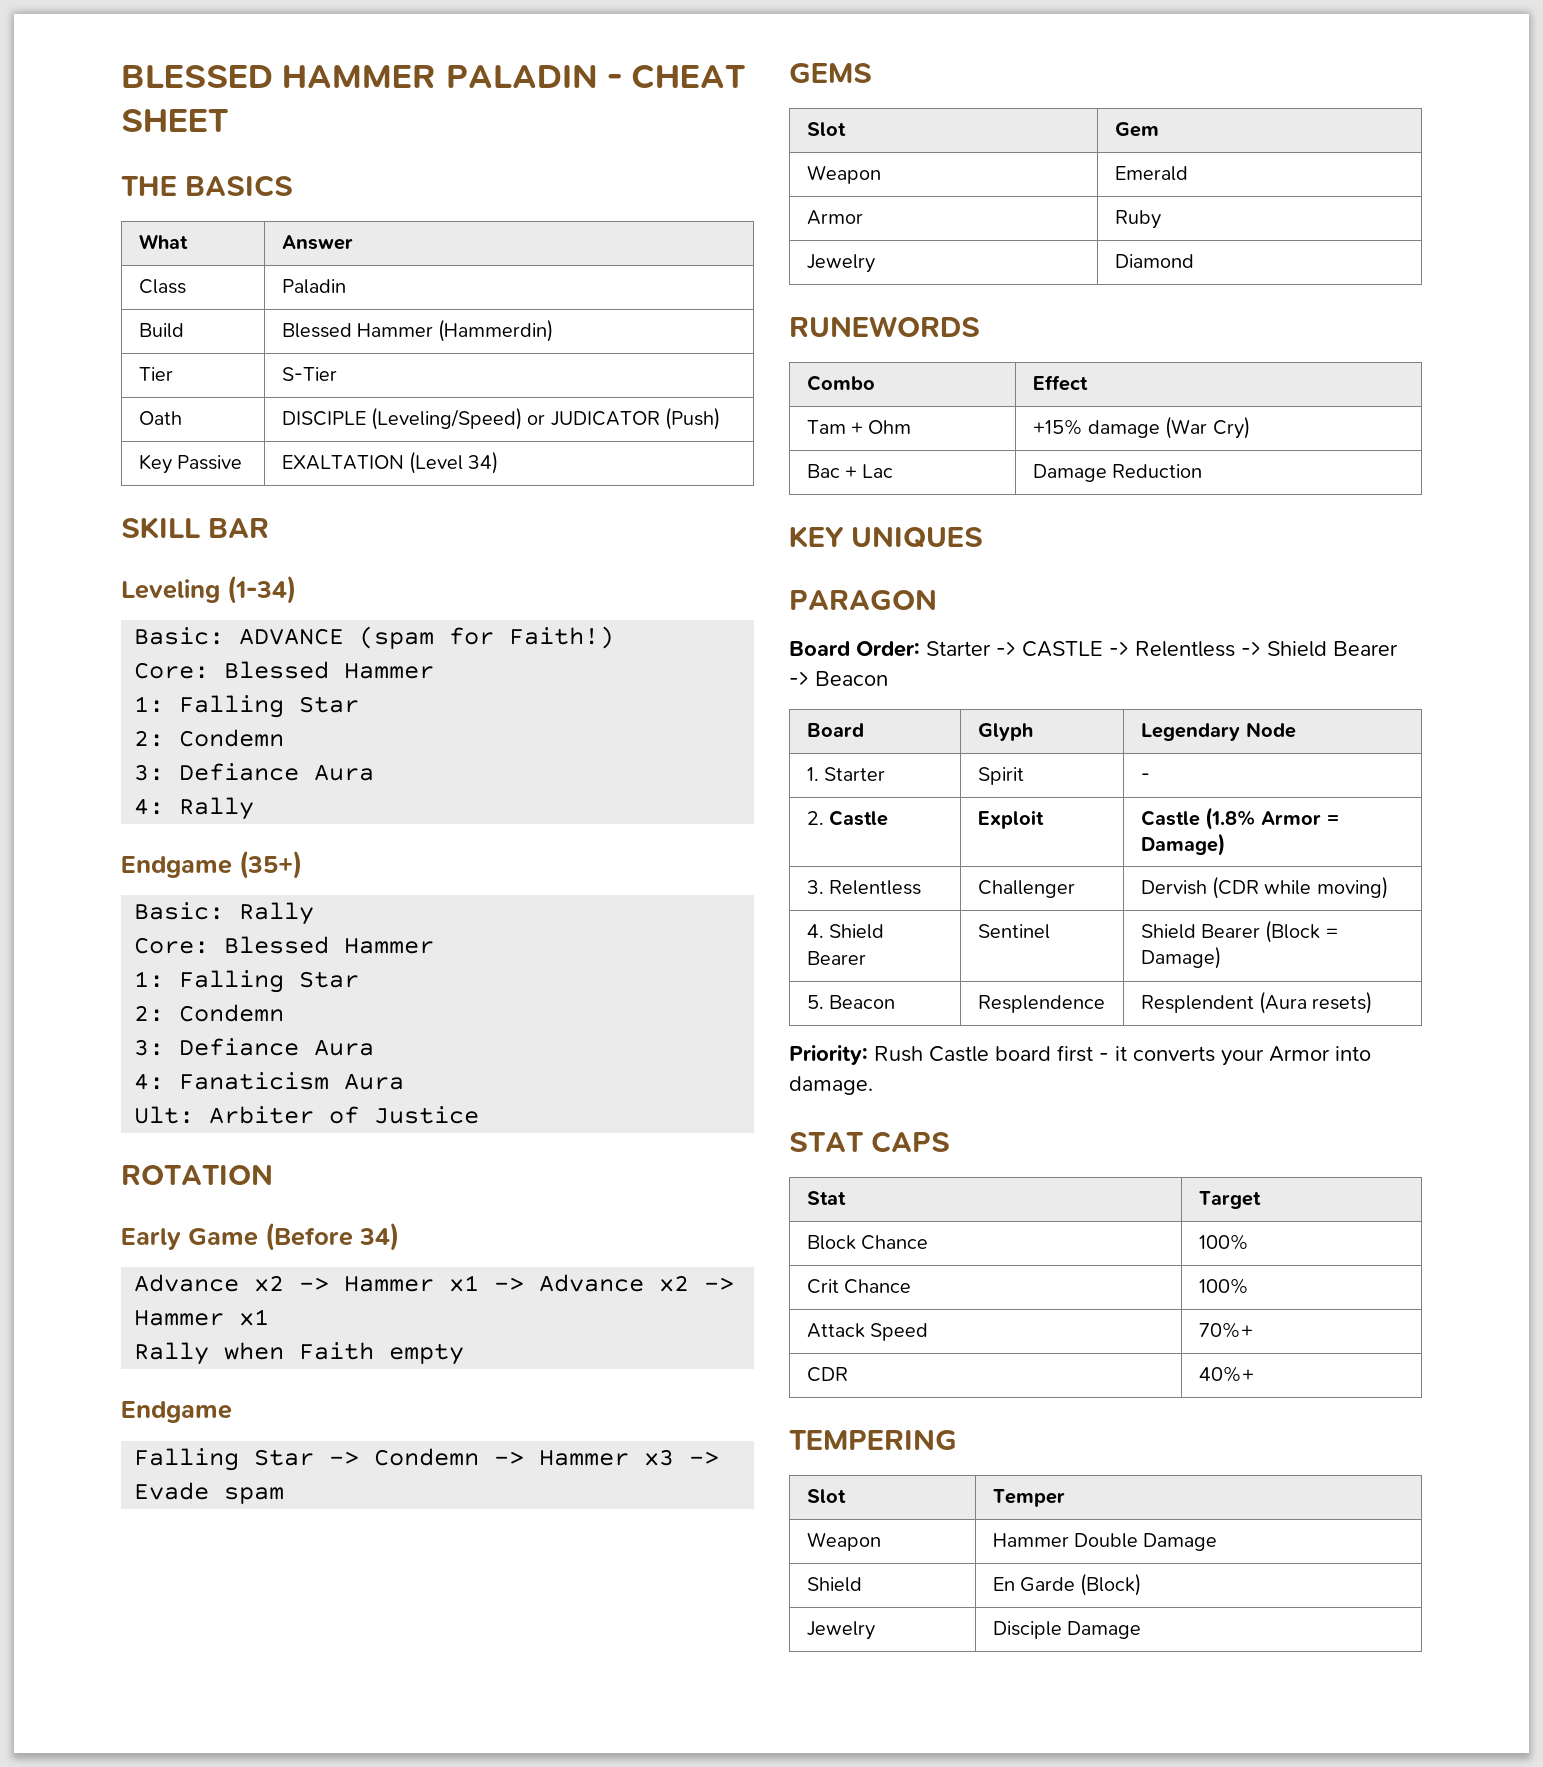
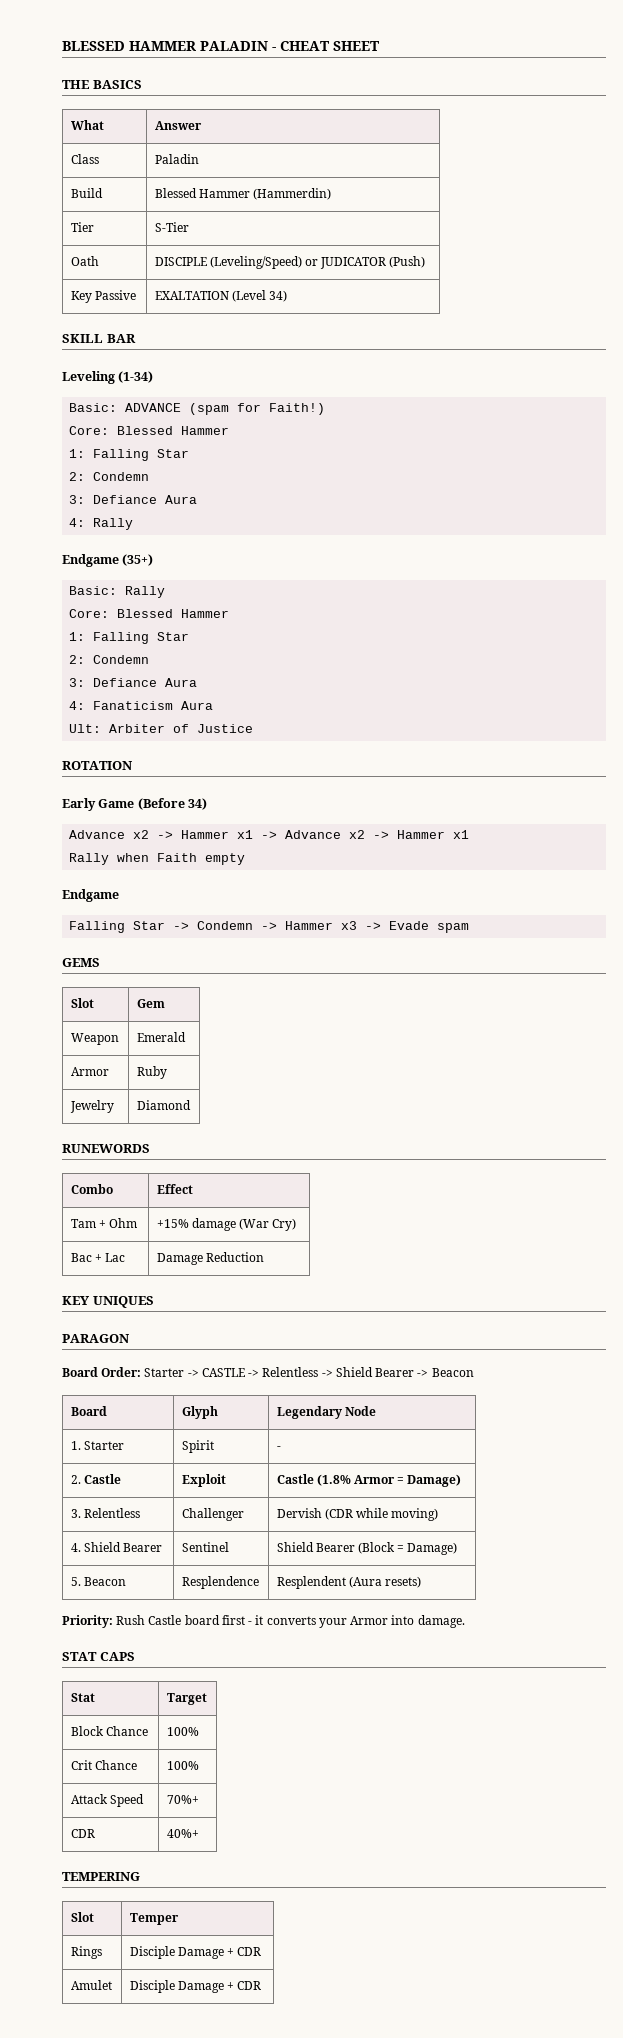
[806,1532,881,1551] [992,1533,1218,1551] [806,1577,862,1592] [992,1573,1142,1596] [806,1621,875,1640] [992,1621,1141,1639] Weapon | Hammer Double Damage // Shield | En Garde (Block) // Jewelry | Disciple Damage -> [70,1946,102,1959] [129,1946,262,1959] [70,1980,112,1990] [129,1980,262,1993] Rings | Disciple Damage + CDR // Amulet | Disciple Damage + CDR

